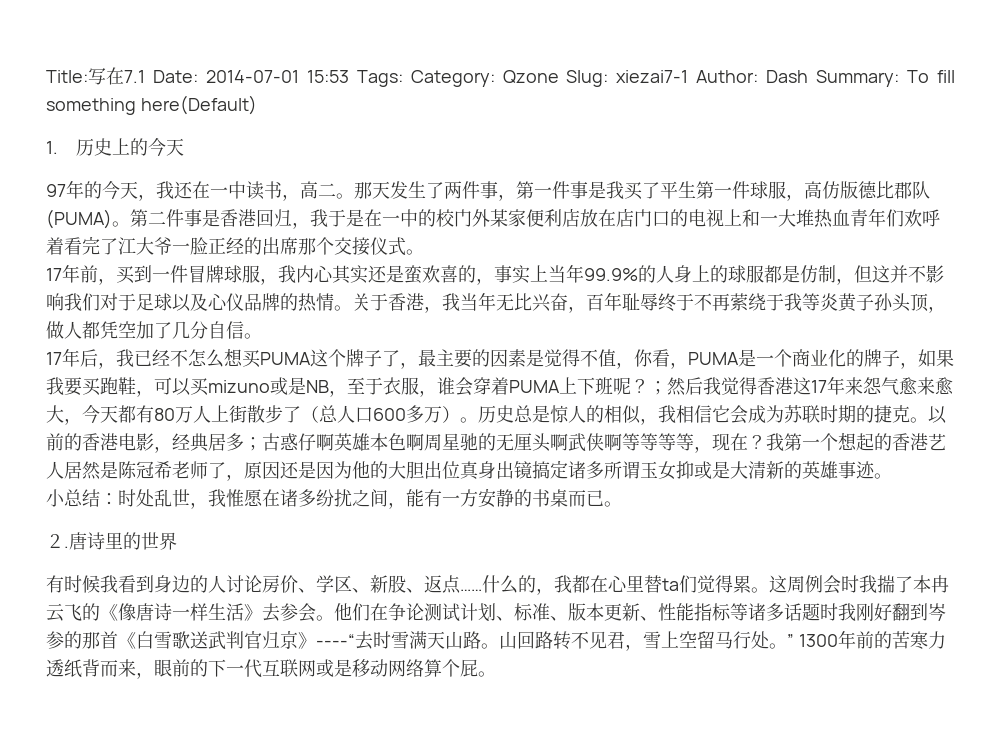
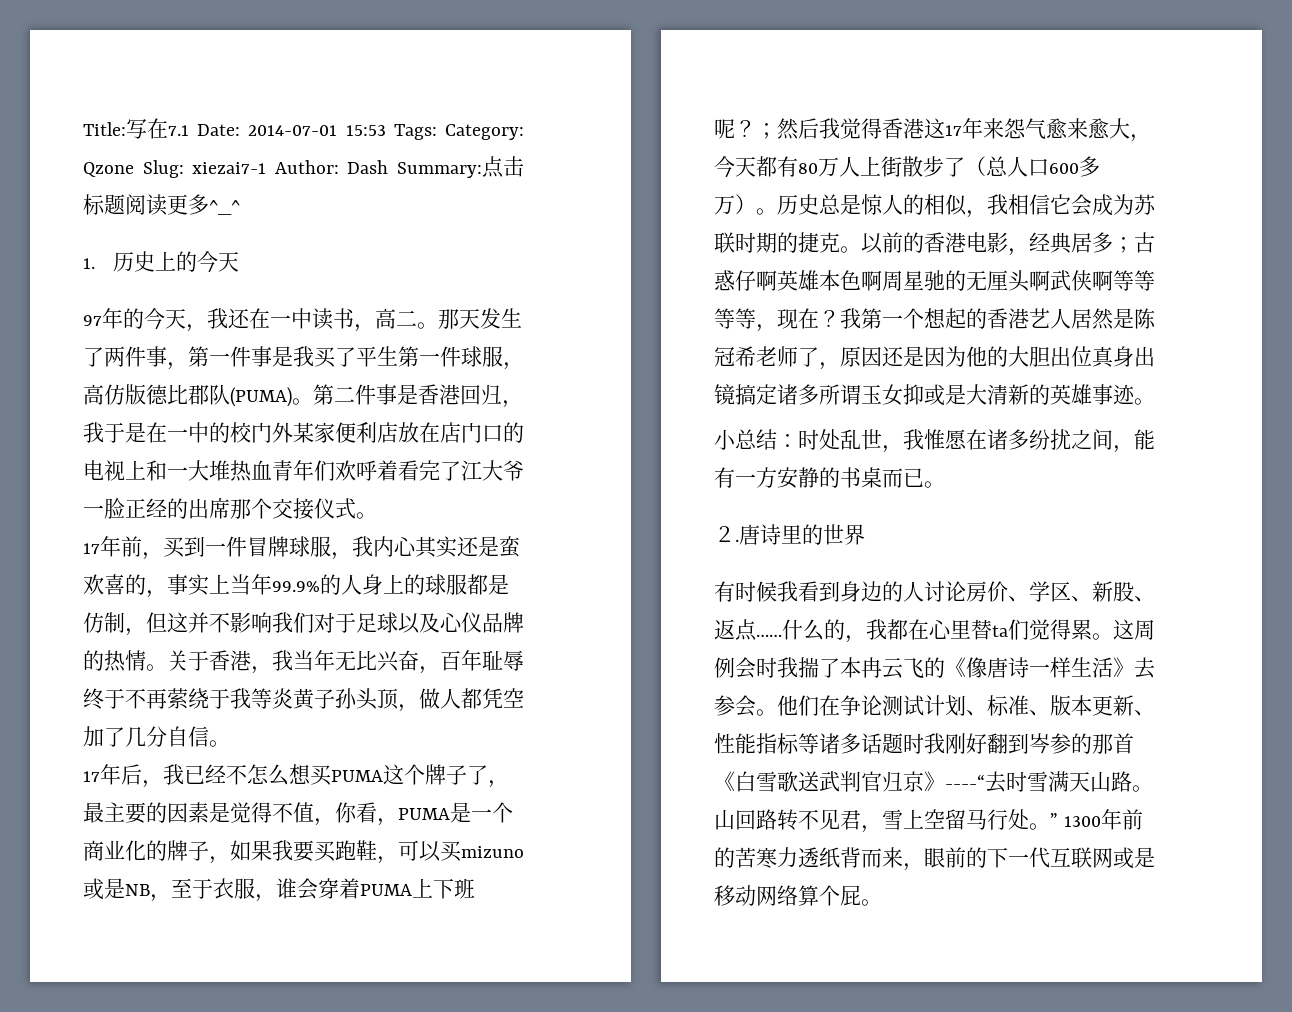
[907,70,955,83] [46,95,257,115] To fill something here(Default) -> [482,156,524,178] [83,194,240,216] 点击标题阅读更多^_^

